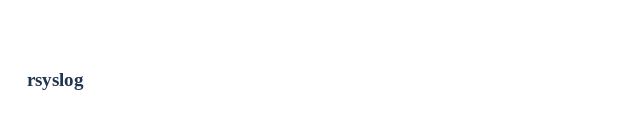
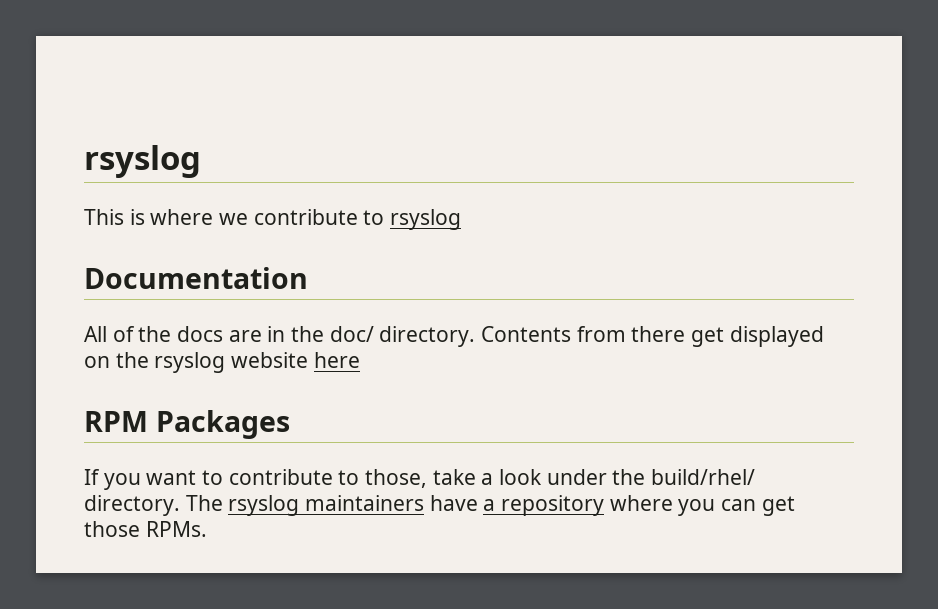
[27,73,84,90] rsyslog -> [84,145,201,178] [84,209,462,230] [84,267,308,289] [84,326,824,347] [84,352,360,373] [84,410,290,439] [84,469,756,490] [84,495,795,516] [84,521,207,537] rsyslog // This is where we contribute to rsyslog // Documentation // All of the docs are in the doc/ directory. Contents from there get displayed on the rsyslog website here // RPM Packages // If you want to contribute to those, take a look under the build/rhel/ directory. The rsyslog maintainers have a repository where you can get those RPMs.

